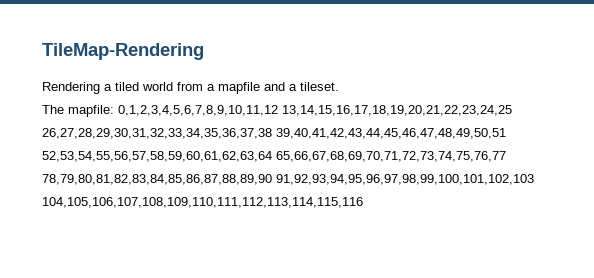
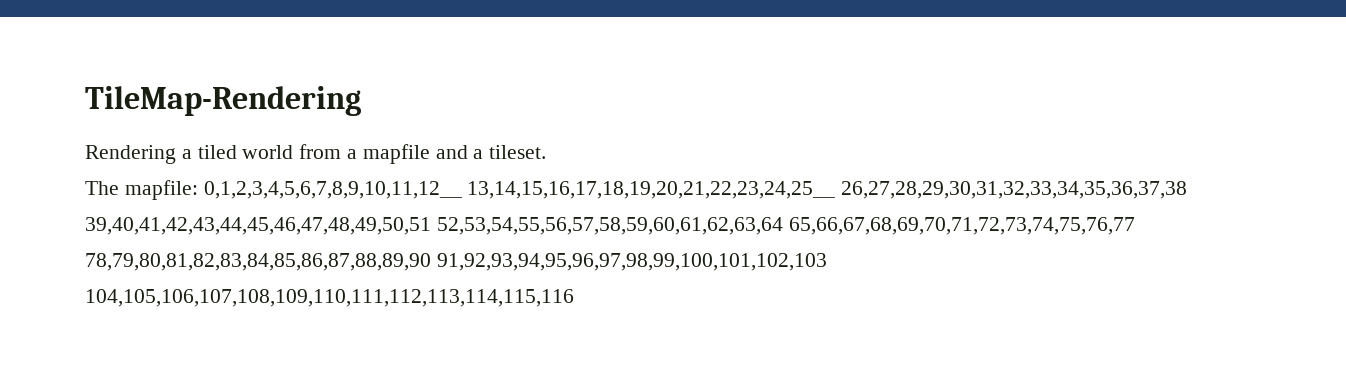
[118,105,512,116] 0,1,2,3,4,5,6,7,8,9,10,11,12 13,14,15,16,17,18,19,20,21,22,23,24,25 -> [203,181,836,199] 0,1,2,3,4,5,6,7,8,9,10,11,12__ 13,14,15,16,17,18,19,20,21,22,23,24,25__

